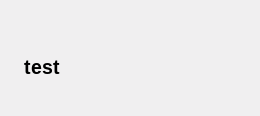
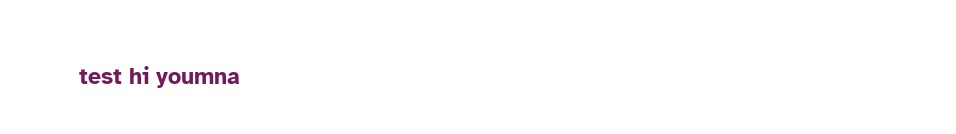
(60, 67) none -> [129,66,240,88] hi youmna

